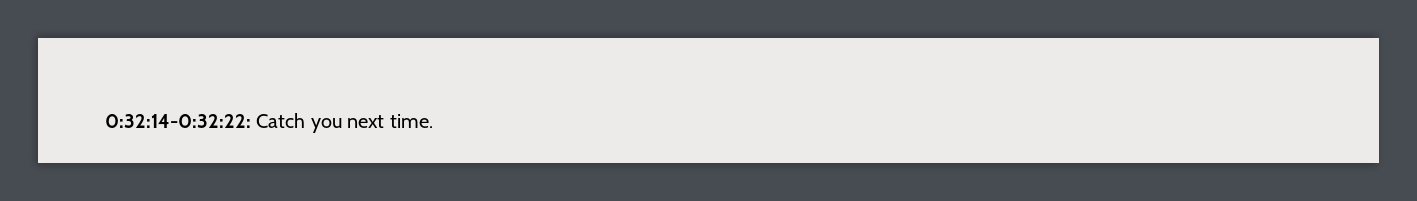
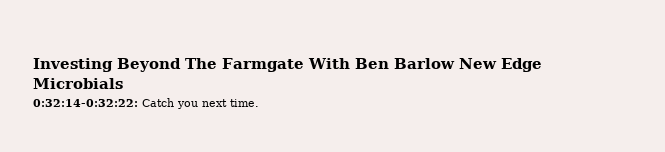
(105, 121) none -> [33,58,542,72] [33,78,123,89] Investing Beyond The Farmgate With Ben Barlow New Edge Microbials //

